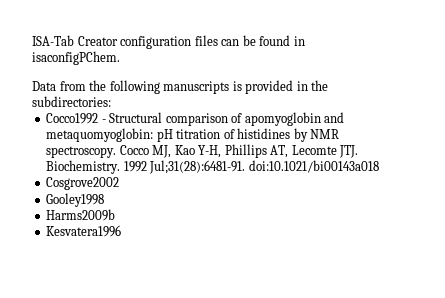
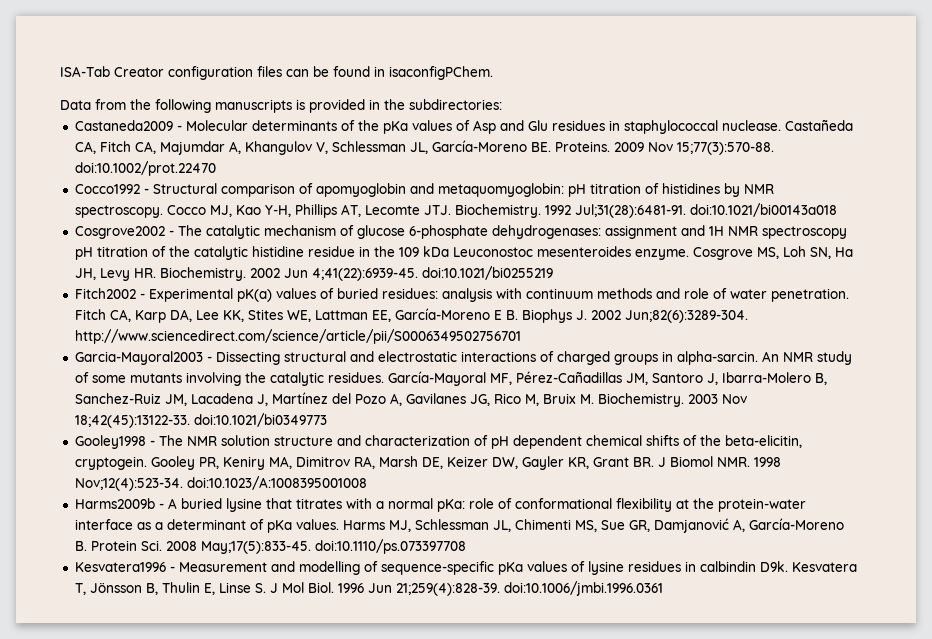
(111, 101) none -> [74,119,853,134] [74,140,774,155] [74,161,216,176] // Castaneda2009 - Molecular determinants of the pKa values of Asp and Glu residues in staphylococcal nuclease. Castañeda CA, Fitch CA, Majumdar A, Khangulov V, Schlessman JL, García-Moreno BE. Proteins. 2009 Nov 15;77(3):570-88. doi:10.1002/prot.22470
[46,193,105,207] [46,209,116,221] [46,225,122,237] // Gooley1998 // Harms2009b // Kesvatera1996 -> [168,225,847,239] [74,246,853,260] [74,266,553,281] [74,288,849,302] [74,308,748,323] [74,329,521,344] [74,351,852,365] [74,371,827,386] [74,392,747,407] [74,413,327,428] [74,435,802,449] [74,456,781,470] [74,476,367,491] [74,498,806,512] [74,518,844,533] [74,539,466,554] [74,561,857,575] [74,581,663,596] - The catalytic mechanism of glucose 6-phosphate dehydrogenases: assignment and 1H NMR spectroscopy pH titration of the catalytic histidine residue in the 109 kDa Leuconostoc mesenteroides enzyme. Cosgrove MS, Loh SN, Ha JH, Levy HR. Biochemistry. 2002 Jun 4;41(22):6939-45. doi:10.1021/bi0255219 // Fitch2002 - Experimental pK(a) values of buried residues: analysis with continuum methods and role of water penetration. Fitch CA, Karp DA, Lee KK, Stites WE, Lattman EE, García-Moreno E B. Biophys J. 2002 Jun;82(6):3289-304. http://www.sciencedirect.com/science/article/pii/S0006349502756701 // Garcia-Mayoral2003 - Dissecting structural and electrostatic interactions of charged groups in alpha-sarcin. An NMR study of some mutants involving the catalytic residues. García-Mayoral MF, Pérez-Cañadillas JM, Santoro J, Ibarra-Molero B, Sanchez-Ruiz JM, Lacadena J, Martínez del Pozo A, Gavilanes JG, Rico M, Bruix M. Biochemistry. 2003 Nov 18;42(45):13122-33. doi:10.1021/bi0349773 // Gooley1998 - The NMR solution structure and characterization of pH dependent chemical shifts of the beta-elicitin, cryptogein. Gooley PR, Keniry MA, Dimitrov RA, Marsh DE, Keizer DW, Gayler KR, Grant BR. J Biomol NMR. 1998 Nov;12(4):523-34. doi:10.1023/A:1008395001008 // Harms2009b - A buried lysine that titrates with a normal pKa: role of conformational flexibility at the protein-water interface as a determinant of pKa values. Harms MJ, Schlessman JL, Chimenti MS, Sue GR, Damjanović A, García-Moreno B. Protein Sci. 2008 May;17(5):833-45. doi:10.1110/ps.073397708 // Kesvatera1996 - Measurement and modelling of sequence-specific pKa values of lysine residues in calbindin D9k. Kesvatera T, Jönsson B, Thulin E, Linse S. J Mol Biol. 1996 Jun 21;259(4):828-39. doi:10.1006/jmbi.1996.0361

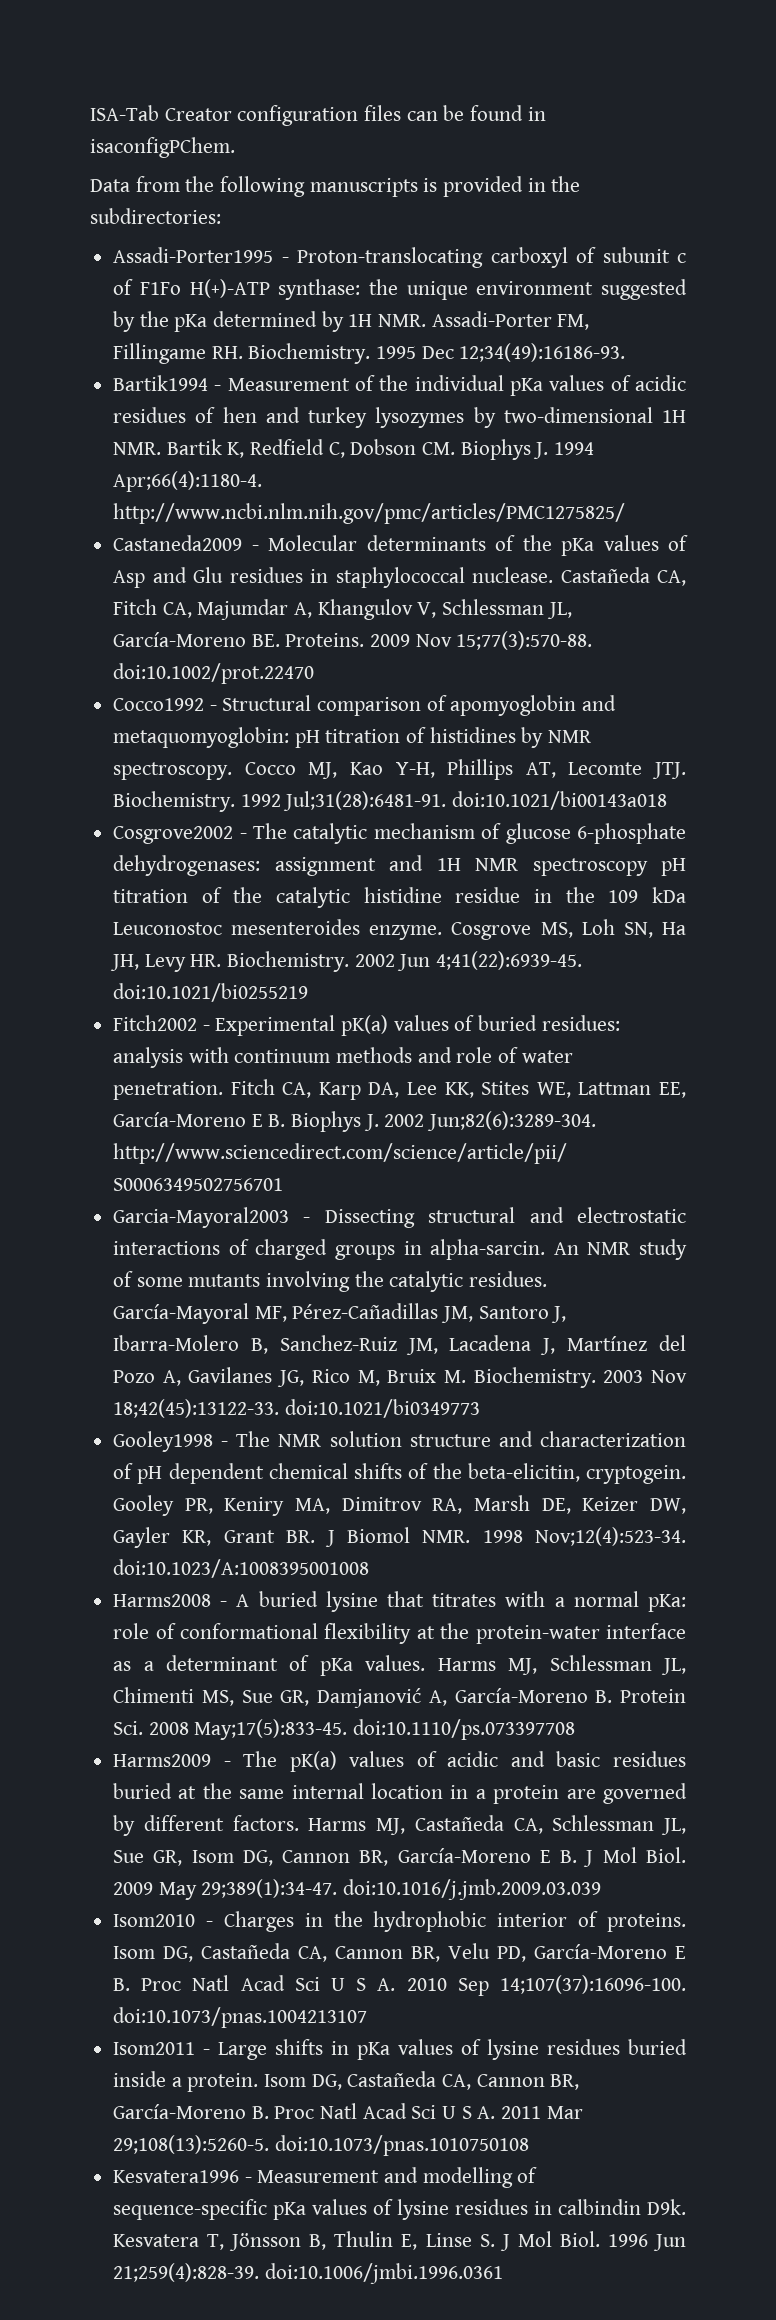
(502, 104) none -> [113,247,686,268] [113,279,687,300] [113,311,590,332] [113,343,626,364] [113,375,686,396] [113,407,686,428] [113,439,595,460] [113,471,263,492] [113,503,626,524] // Assadi-Porter1995 - Proton-translocating carboxyl of subunit c of F1Fo H(+)-ATP synthase: the unique environment suggested by the pKa determined by 1H NMR. Assadi-Porter FM, Fillingame RH. Biochemistry. 1995 Dec 12;34(49):16186-93. // Bartik1994 - Measurement of the individual pKa values of acidic residues of hen and turkey lysozymes by two-dimensional 1H NMR. Bartik K, Redfield C, Dobson CM. Biophys J. 1994 Apr;66(4):1180-4. http://www.ncbi.nlm.nih.gov/pmc/articles/PMC1275825/
[74,498,155,509] Harms2009b -> [113,1594,212,1607] Harms2008
(466, 546) none -> [113,1751,686,1772] [113,1783,687,1804] [113,1815,686,1836] [113,1847,686,1867] [113,1879,602,1900] [113,1911,686,1932] [113,1943,686,1962] [113,1975,686,1996] [113,2007,368,2028] [113,2039,687,2060] [113,2071,580,2092] [113,2103,583,2119] [113,2135,529,2156] // Harms2009 - The pK(a) values of acidic and basic residues buried at the same internal location in a protein are governed by different factors. Harms MJ, Castañeda CA, Schlessman JL, Sue GR, Isom DG, Cannon BR, García-Moreno E B. J Mol Biol. 2009 May 29;389(1):34-47. doi:10.1016/j.jmb.2009.03.039 // Isom2010 - Charges in the hydrophobic interior of proteins. Isom DG, Castañeda CA, Cannon BR, Velu PD, García-Moreno E B. Proc Natl Acad Sci U S A. 2010 Sep 14;107(37):16096-100. doi:10.1073/pnas.1004213107 // Isom2011 - Large shifts in pKa values of lysine residues buried inside a protein. Isom DG, Castañeda CA, Cannon BR, García-Moreno B. Proc Natl Acad Sci U S A. 2011 Mar 29;108(13):5260-5. doi:10.1073/pnas.1010750108

